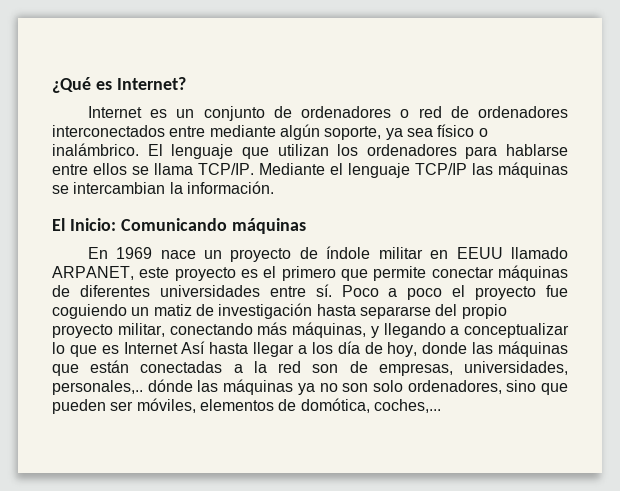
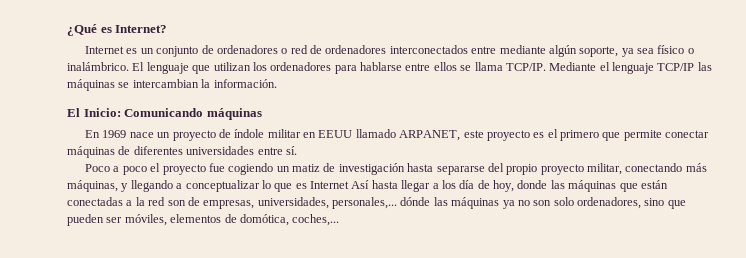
(332, 290) none -> (297, 150) //
[52,304,127,319] coguiendo -> [228,163,274,175] cogiendo
[52,380,143,395] personales,.. -> [332,197,397,209] personales,...

